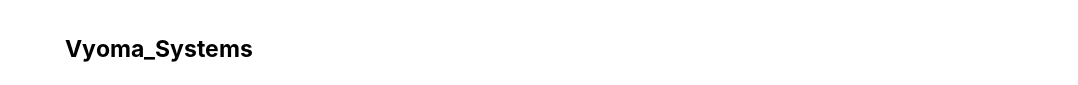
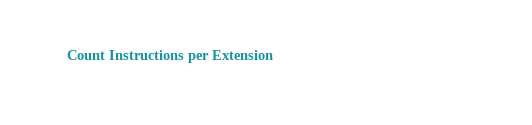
[65,40,253,62] Vyoma_Systems -> [67,50,273,63] Count Instructions per Extension

